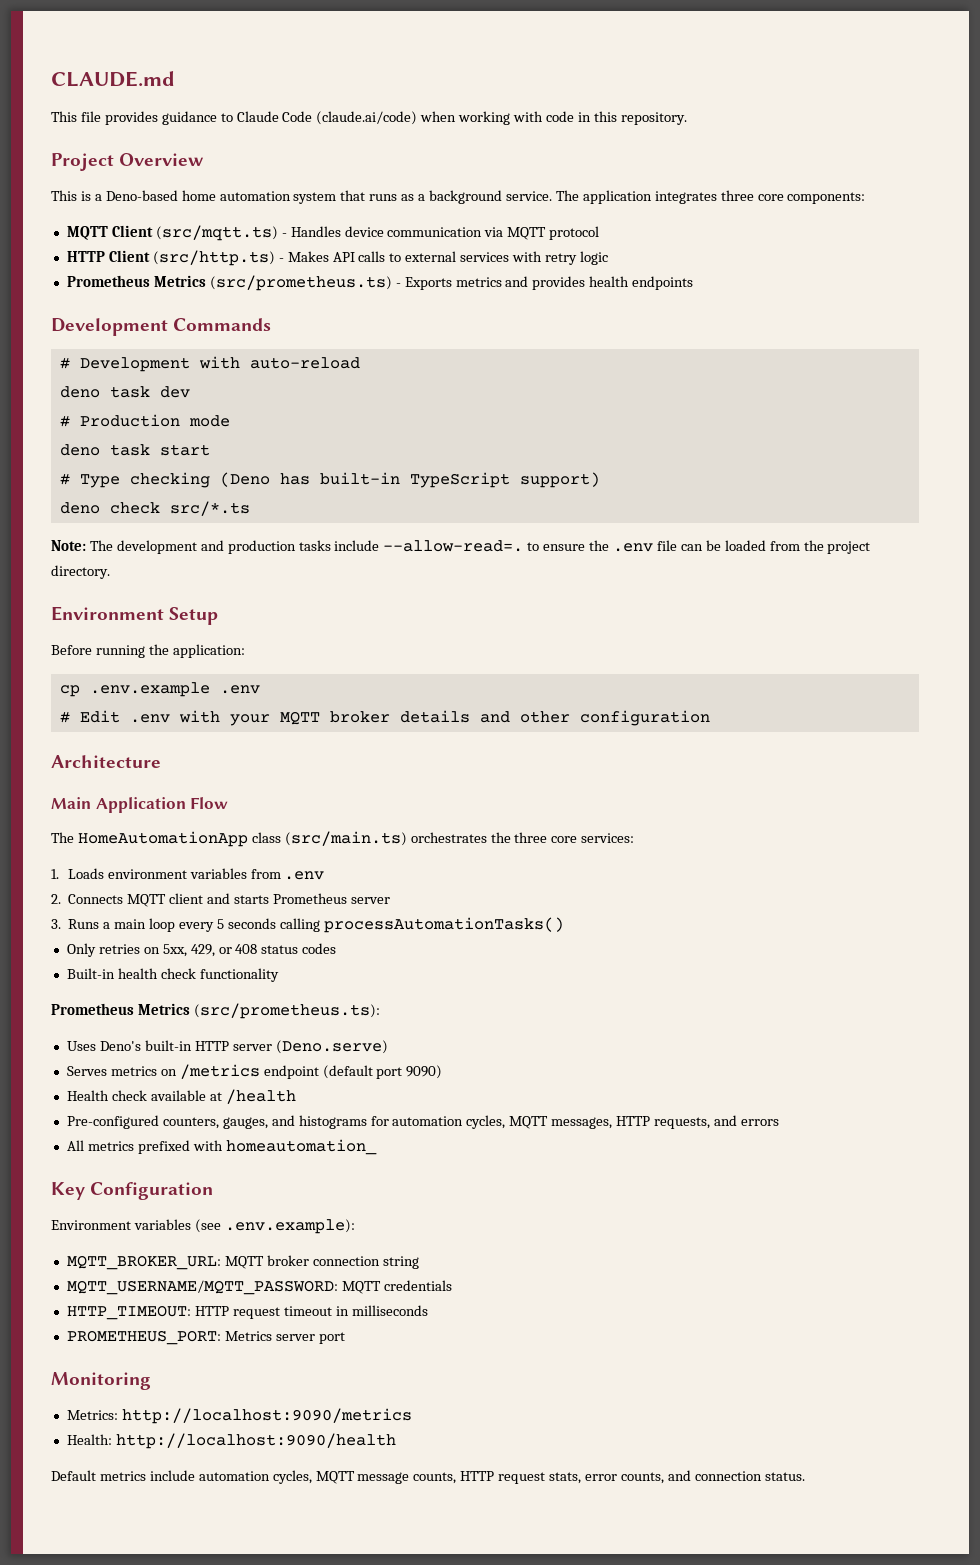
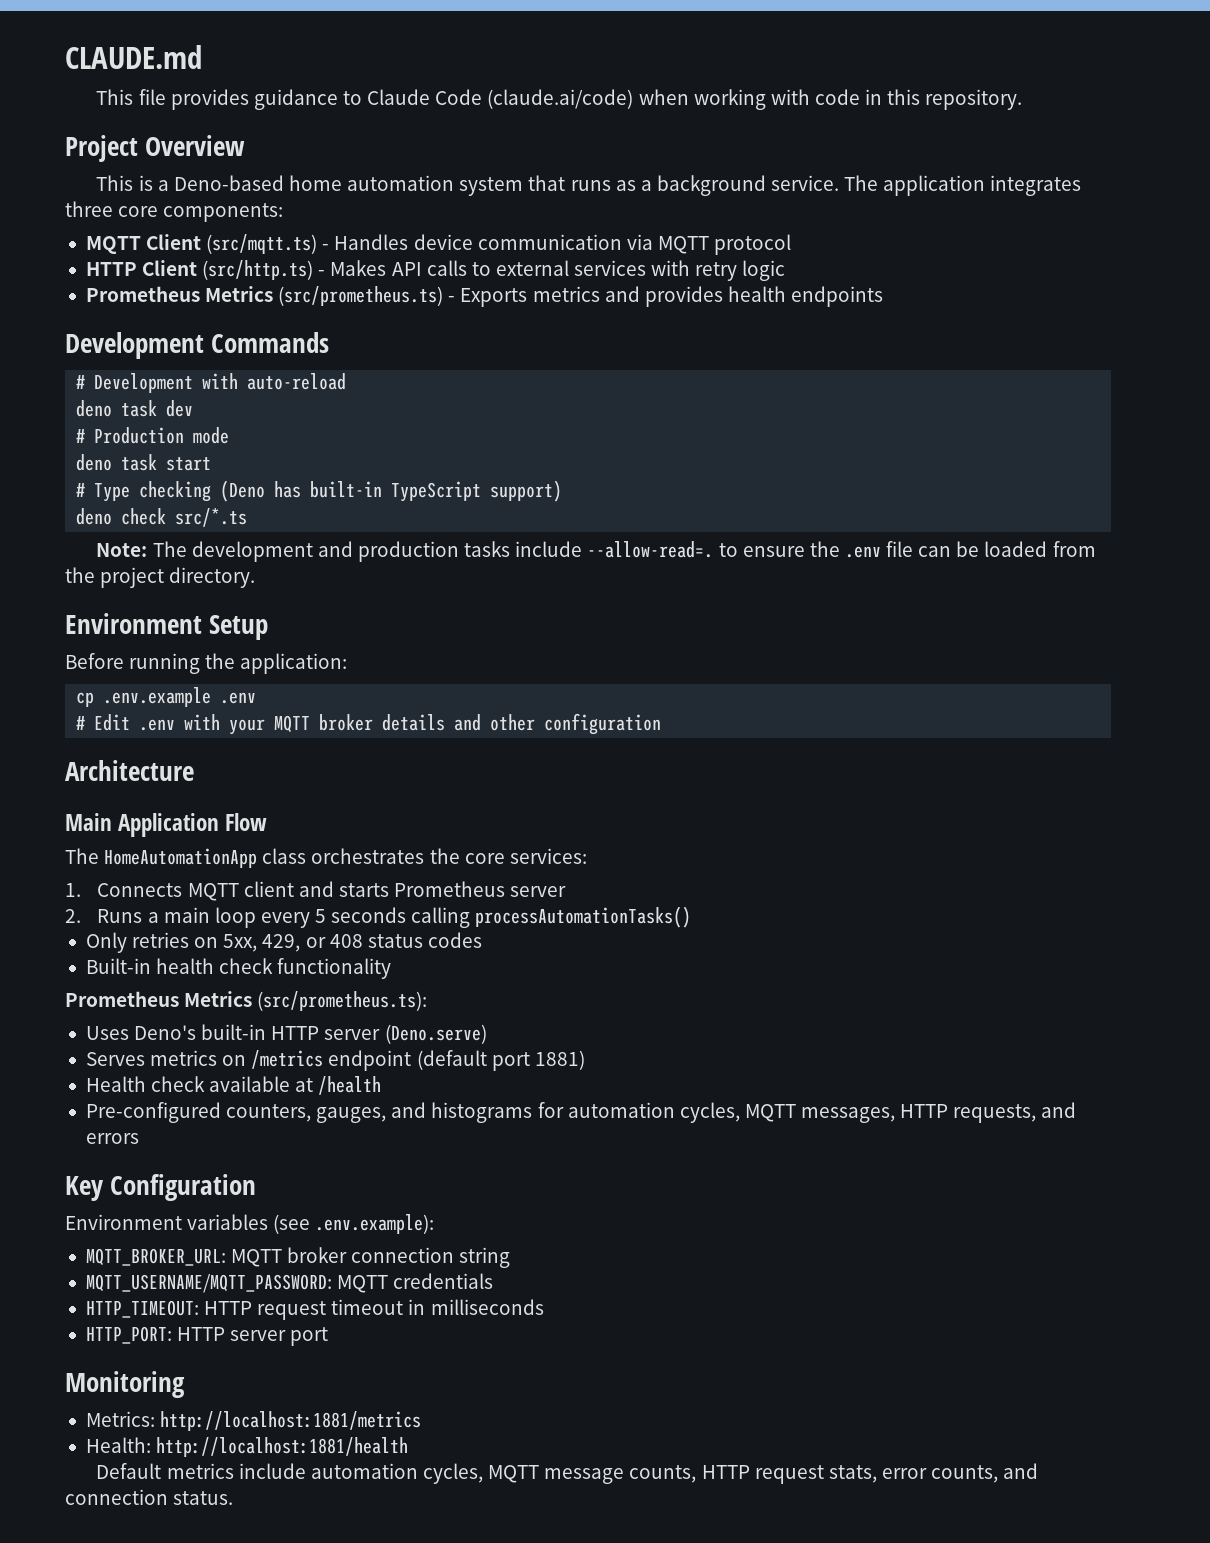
[284,831,407,846] (src/main.ts) -> (307, 856) none
[514,832,548,843] three -> (460, 856) none
[67,868,325,880] [51,894,61,904] Loads environment variables from .env // 2. -> (81, 890) none
[51,919,61,929] 3. -> [65,909,81,923] 2.
[406,1065,443,1079] 9090) -> [534,1050,585,1070] 1881)
[66,1139,377,1155] // All metrics prefixed with homeautomation_ -> (139, 1138) none
[66,1330,272,1345] PROMETHEUS_PORT: Metrics -> [85,1326,226,1344] HTTP_PORT: HTTP
[121,1408,412,1424] http://localhost:9090/metrics -> [160,1411,422,1431] http://localhost:1881/metrics
[115,1433,396,1449] http://localhost:9090/health -> [156,1437,409,1457] http://localhost:1881/health

